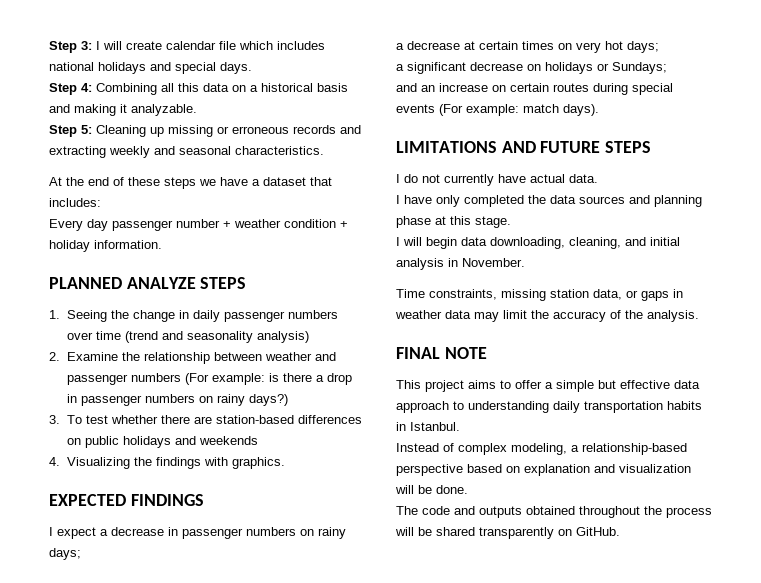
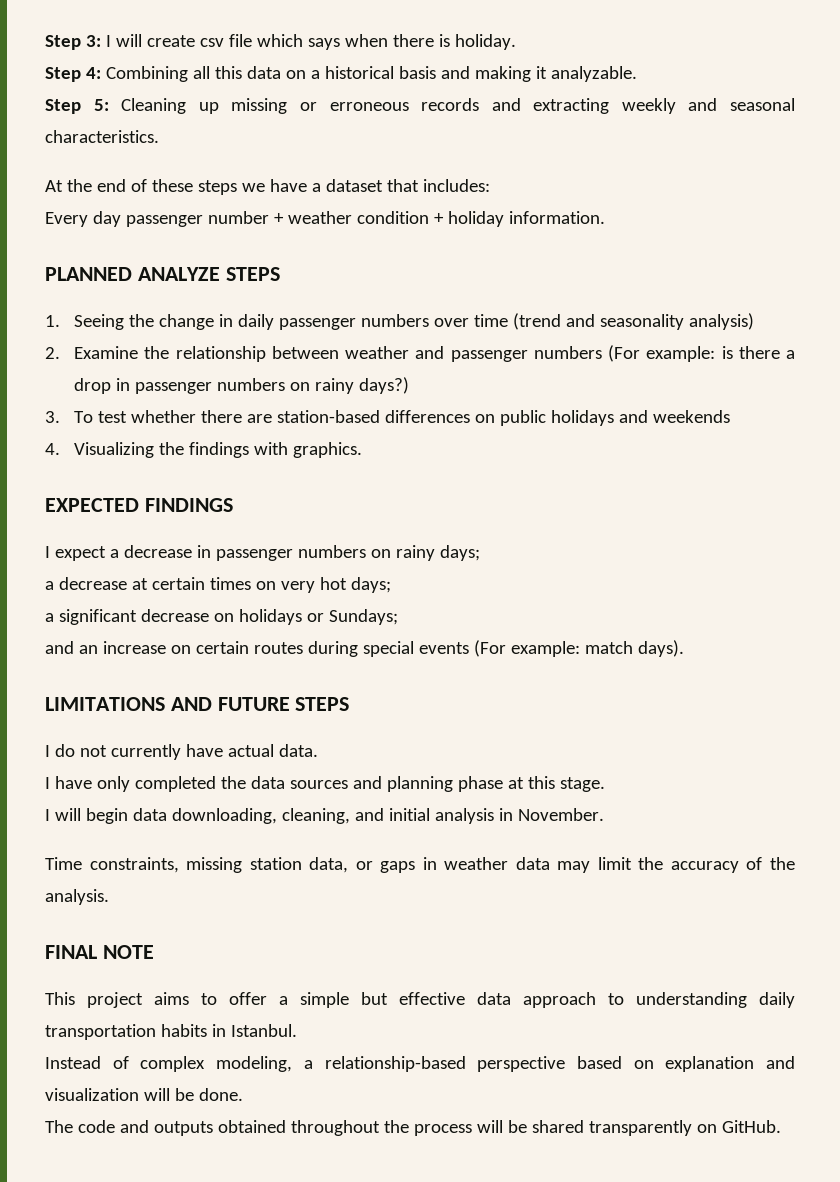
[166,41,216,50] calendar -> [199,38,224,47] csv
[277,41,325,50] [49,62,252,74] includes national holidays and special days. -> [307,34,516,50] says when there is holiday.

